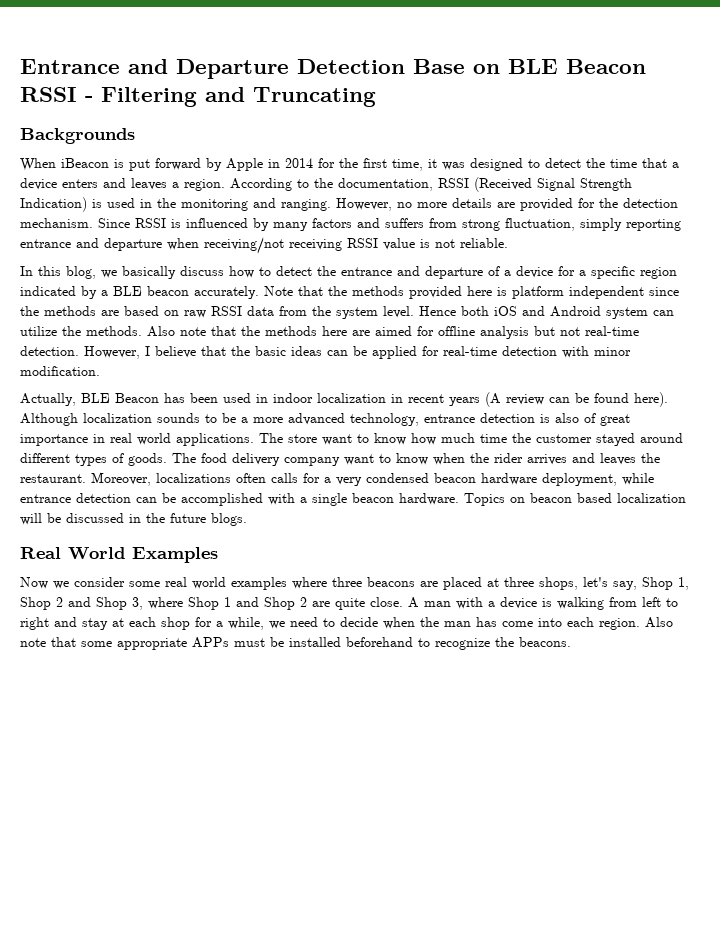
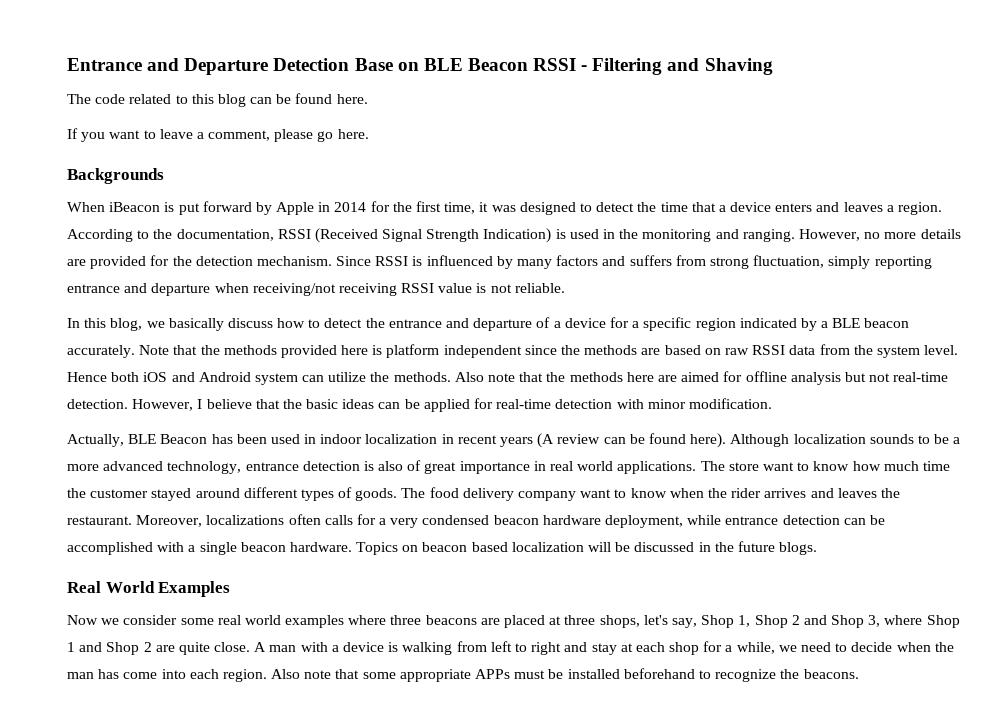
[253,87,376,107] Truncating -> [704,58,773,75] [67,93,368,107] [67,128,369,142] Shaving // The code related to this blog can be found here. // If you want to leave a comment, please go here.

